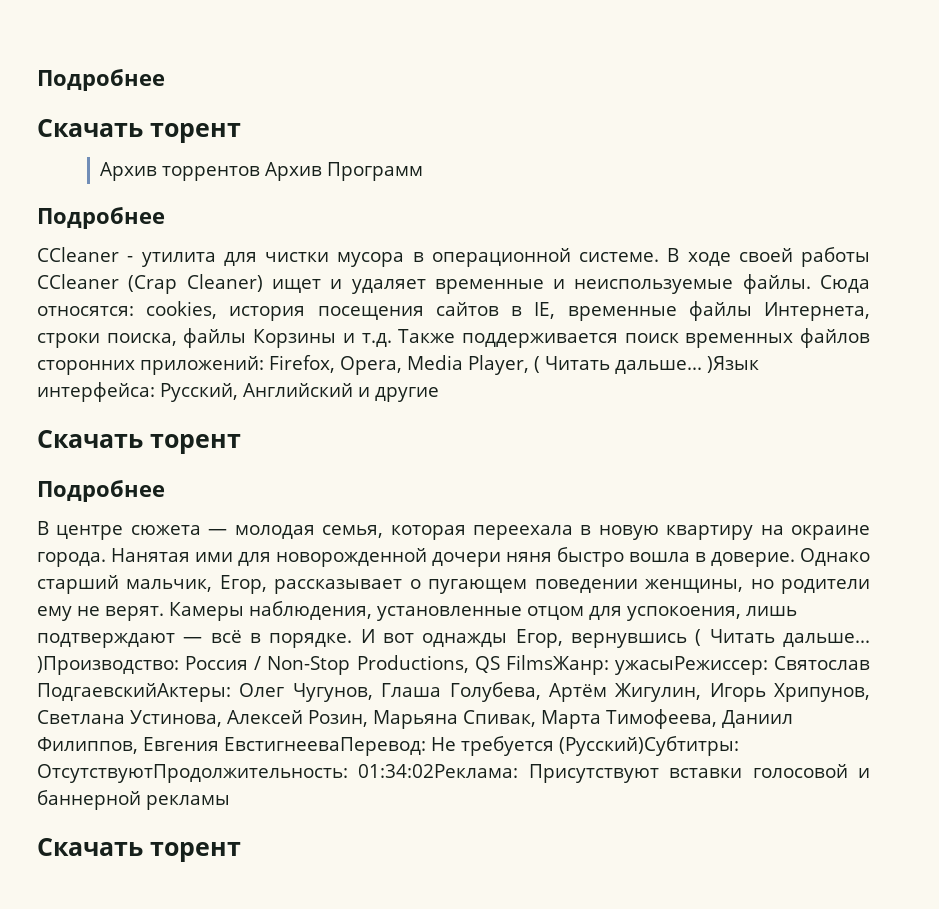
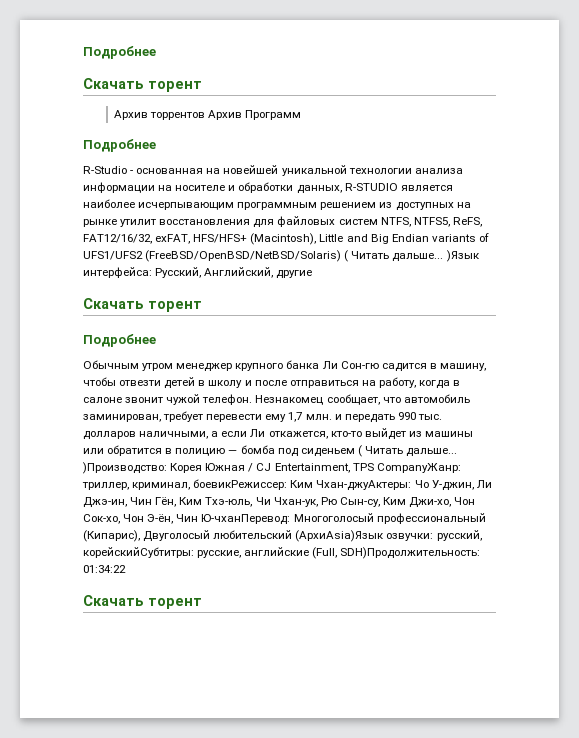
[37,247,870,267] [37,274,870,294] [37,301,870,321] [37,328,870,348] [37,355,529,375] CCleaner - утилита для чистки мусора в операционной системе. В ходе своей работы CCleaner (Crap Cleaner) ищет и удаляет временные и неиспользуемые файлы. Сюда относятся: cookies, история посещения сайтов в IE, временные файлы Интернета, строки поиска, файлы Корзины и т.д. Также поддерживается поиск временных файлов сторонних приложений: Firefox, Opera, Media Player, -> [83,165,463,176] [83,182,453,194] [83,199,471,211] [83,216,482,228] [83,233,489,245] [83,250,342,262] R-Studio - основанная на новейшей уникальной технологии анализа информации на носителе и обработки данных, R-STUDIO является наиболее исчерпывающим программным решением из доступных на рынке утилит восстановления для файловых систем NTFS, NTFS5, ReFS, FAT12/16/32, exFAT, HFS/HFS+ (Macintosh), Little and Big Endian variants of UFS1/UFS2 (FreeBSD/OpenBSD/NetBSD/Solaris)
[243,383,370,397] Английский и -> [204,267,274,278] Английский,
[37,521,870,540] [37,547,870,567] [37,575,871,594] [37,601,797,621] [37,629,871,648] [37,655,870,675] [37,682,870,702] [37,709,793,729] [37,736,739,756] [37,764,870,783] [37,790,230,810] В центре сюжета — молодая семья, которая переехала в новую квартиру на окраине города. Нанятая ими для новорожденной дочери няня быстро вошла в доверие. Однако старший мальчик, Егор, рассказывает о пугающем поведении женщины, но родители ему не верят. Камеры наблюдения, установленные отцом для успокоения, лишь подтверждают — всё в порядке. И вот однажды Егор, вернувшись ( Читать дальше... )Производство: Россия / Non-Stop Productions, QS FilmsЖанр: ужасыРежиссер: Святослав ПодгаевскийАктеры: Олег Чугунов, Глаша Голубева, Артём Жигулин, Игорь Хрипунов, Светлана Устинова, Алексей Розин, Марьяна Спивак, Марта Тимофеева, Даниил Филиппов, Евгения ЕвстигнееваПеревод: Не требуется (Русский)Субтитры: ОтсутствуютПродолжительность: 01:34:02Реклама: Присутствуют вставки голосовой и баннерной рекламы -> [83,360,486,372] [83,377,461,389] [83,394,470,405] [83,411,442,423] [83,428,473,440] [83,445,458,457] [82,462,461,474] [82,479,492,491] [83,497,476,508] [83,513,486,525] [83,530,482,542] [83,547,481,559] [83,565,126,573] Обычным утром менеджер крупного банка Ли Сон-гю садится в машину, чтобы отвезти детей в школу и после отправиться на работу, когда в салоне звонит чужой телефон. Незнакомец сообщает, что автомобиль заминирован, требует перевести ему 1,7 млн. и передать 990 тыс. долларов наличными, а если Ли откажется, кто-то выйдет из машины или обратится в полицию — бомба под сиденьем ( Читать дальше... )Производство: Корея Южная / CJ Entertainment, TPS CompanyЖанр: триллер, криминал, боевикРежиссер: Ким Чхан-джуАктеры: Чо У-джин, Ли Джэ-ин, Чин Гён, Ким Тхэ-юль, Чи Чхан-ук, Рю Сын-су, Ким Джи-хо, Чон Сок-хо, Чон Э-ён, Чин Ю-чханПеревод: Многоголосый профессиональный (Кипарис), Двуголосый любительский (АрхиAsia)Язык озвучки: русский, корейскийСубтитры: русские, английские (Full, SDH)Продолжительность: 01:34:22

